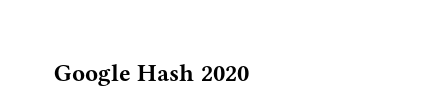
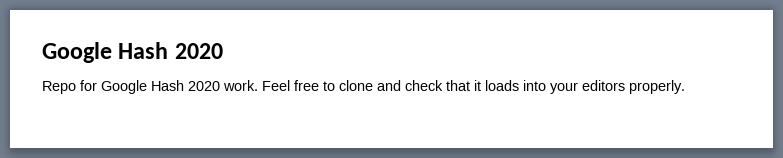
[54,64,249,86] Google Hash 2020 -> [42,42,223,63] [42,80,685,94] Google Hash 2020 // Repo for Google Hash 2020 work. Feel free to clone and check that it loads into your editors properly.

